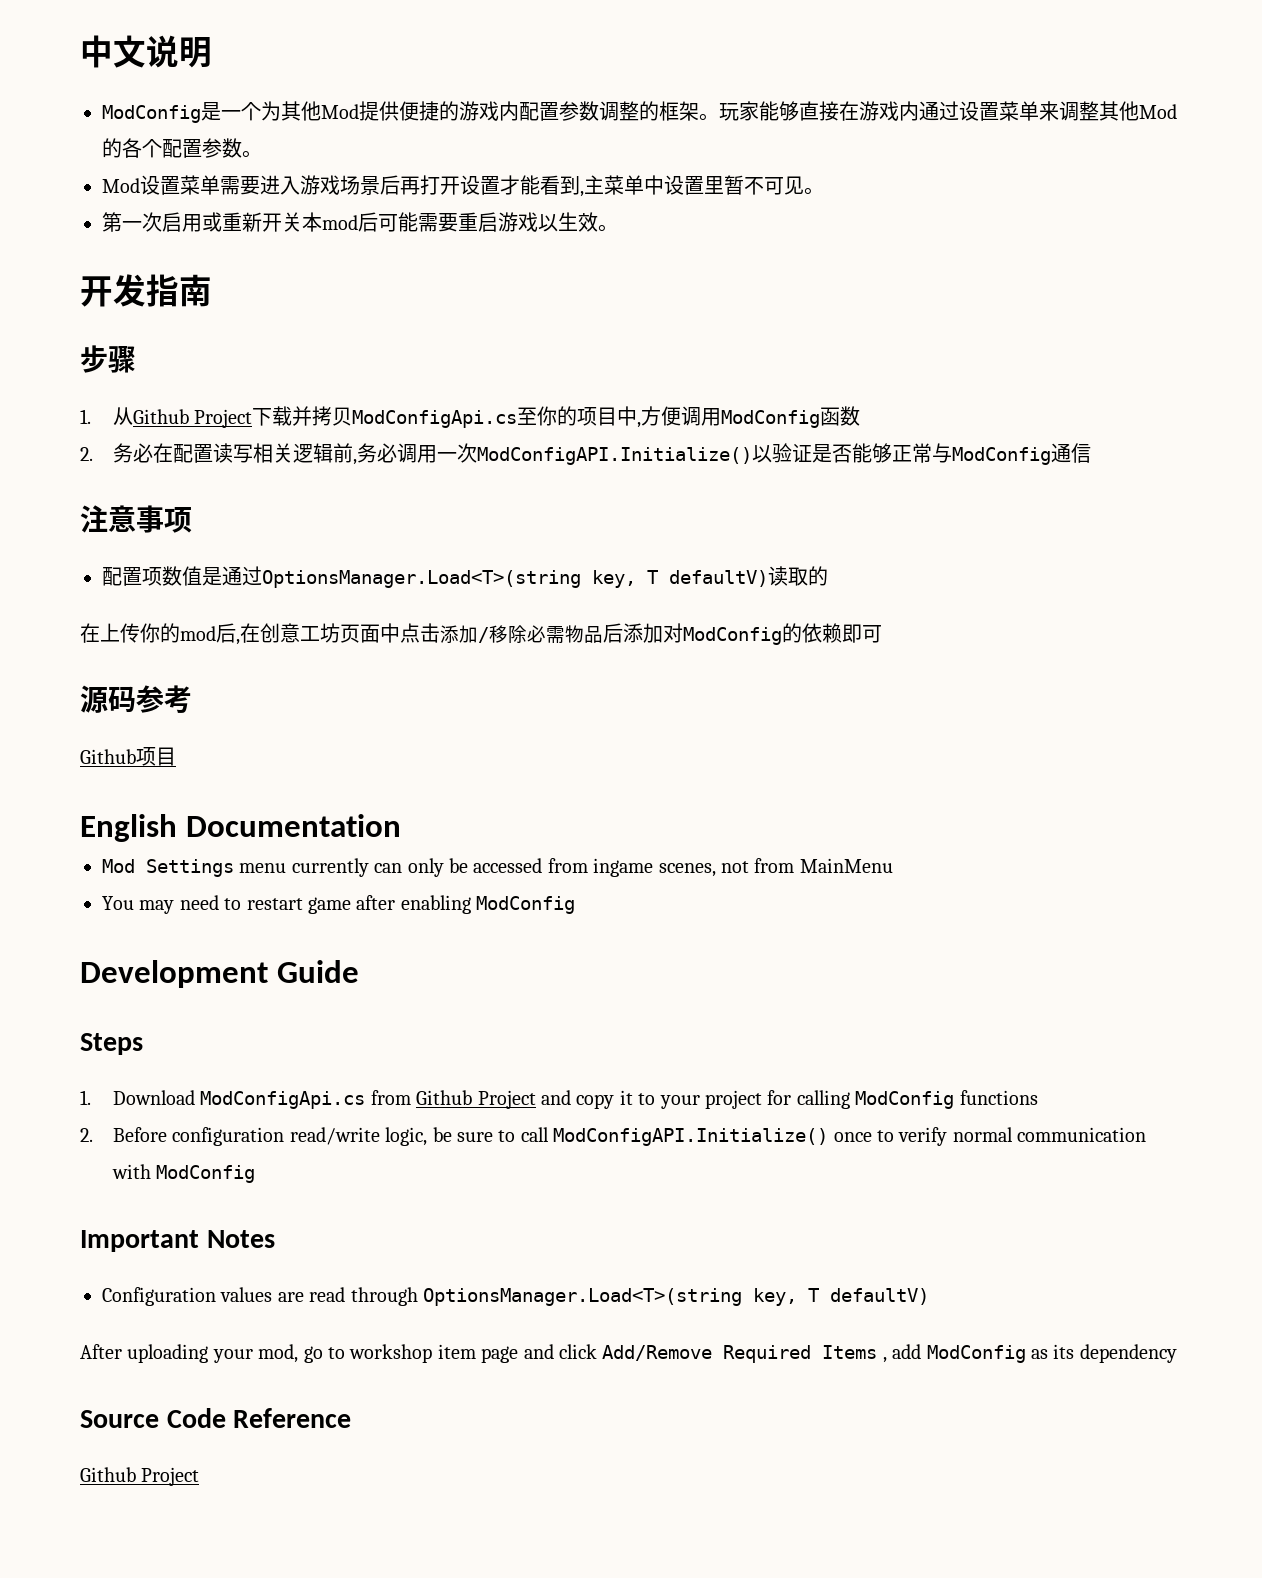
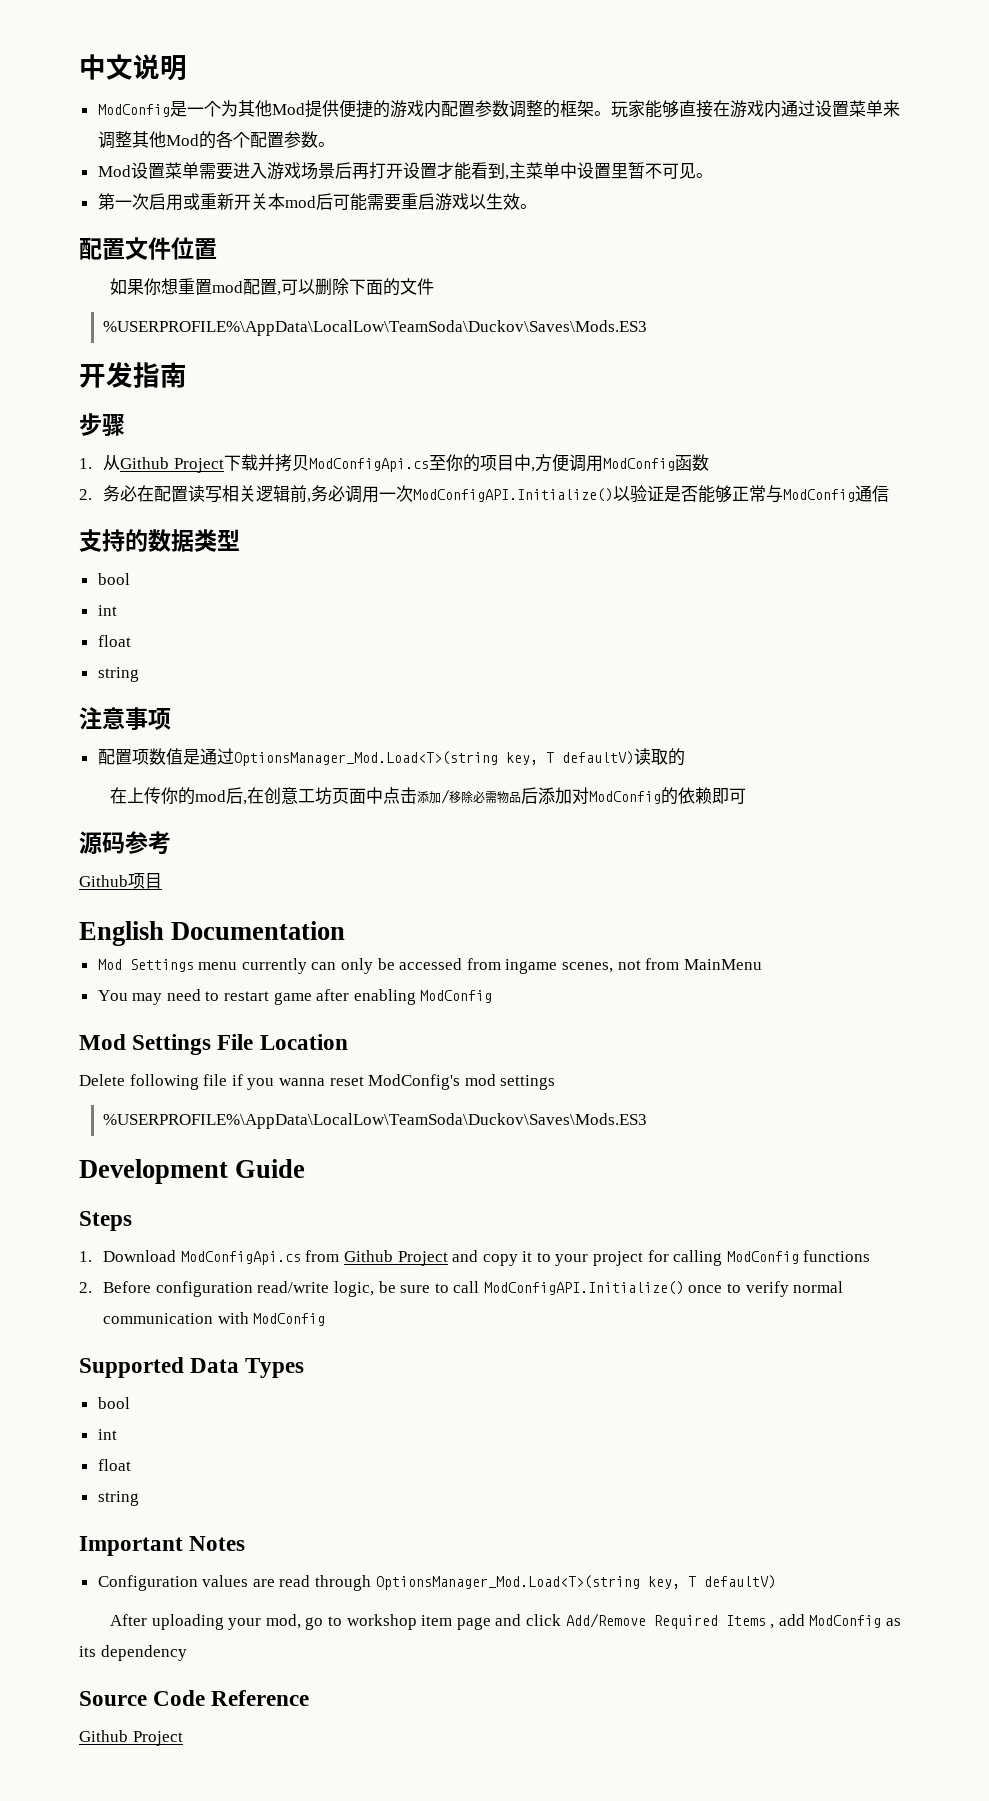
(618, 228) none -> [79,237,217,260] [110,278,435,296] [103,320,648,336] // 配置文件位置 // 如果你想重置mod配置,可以删除下面的文件 // %USERPROFILE%\AppData\LocalLow\TeamSoda\Duckov\Saves\Mods.ES3
(1092, 453) none -> [79,529,240,552] [97,573,130,585] [97,605,117,616] [97,635,131,647] [97,667,139,682] // 支持的数据类型 // bool // int // float // string
[262,570,581,588] OptionsManager.Load<T>(string -> [233,751,498,766] OptionsManager_Mod.Load<T>(string
(576, 905) none -> [79,1034,348,1055] [79,1074,556,1090] [103,1113,648,1129] // Mod Settings File Location // Delete following file if you wanna reset ModConfig's mod settings // %USERPROFILE%\AppData\LocalLow\TeamSoda\Duckov\Saves\Mods.ES3
(256, 1174) none -> [79,1357,305,1378] [97,1397,130,1409] [97,1429,117,1440] [97,1459,131,1471] [97,1491,139,1506] // Supported Data Types // bool // int // float // string
[423,1288,742,1306] OptionsManager.Load<T>(string -> [375,1575,640,1590] OptionsManager_Mod.Load<T>(string

